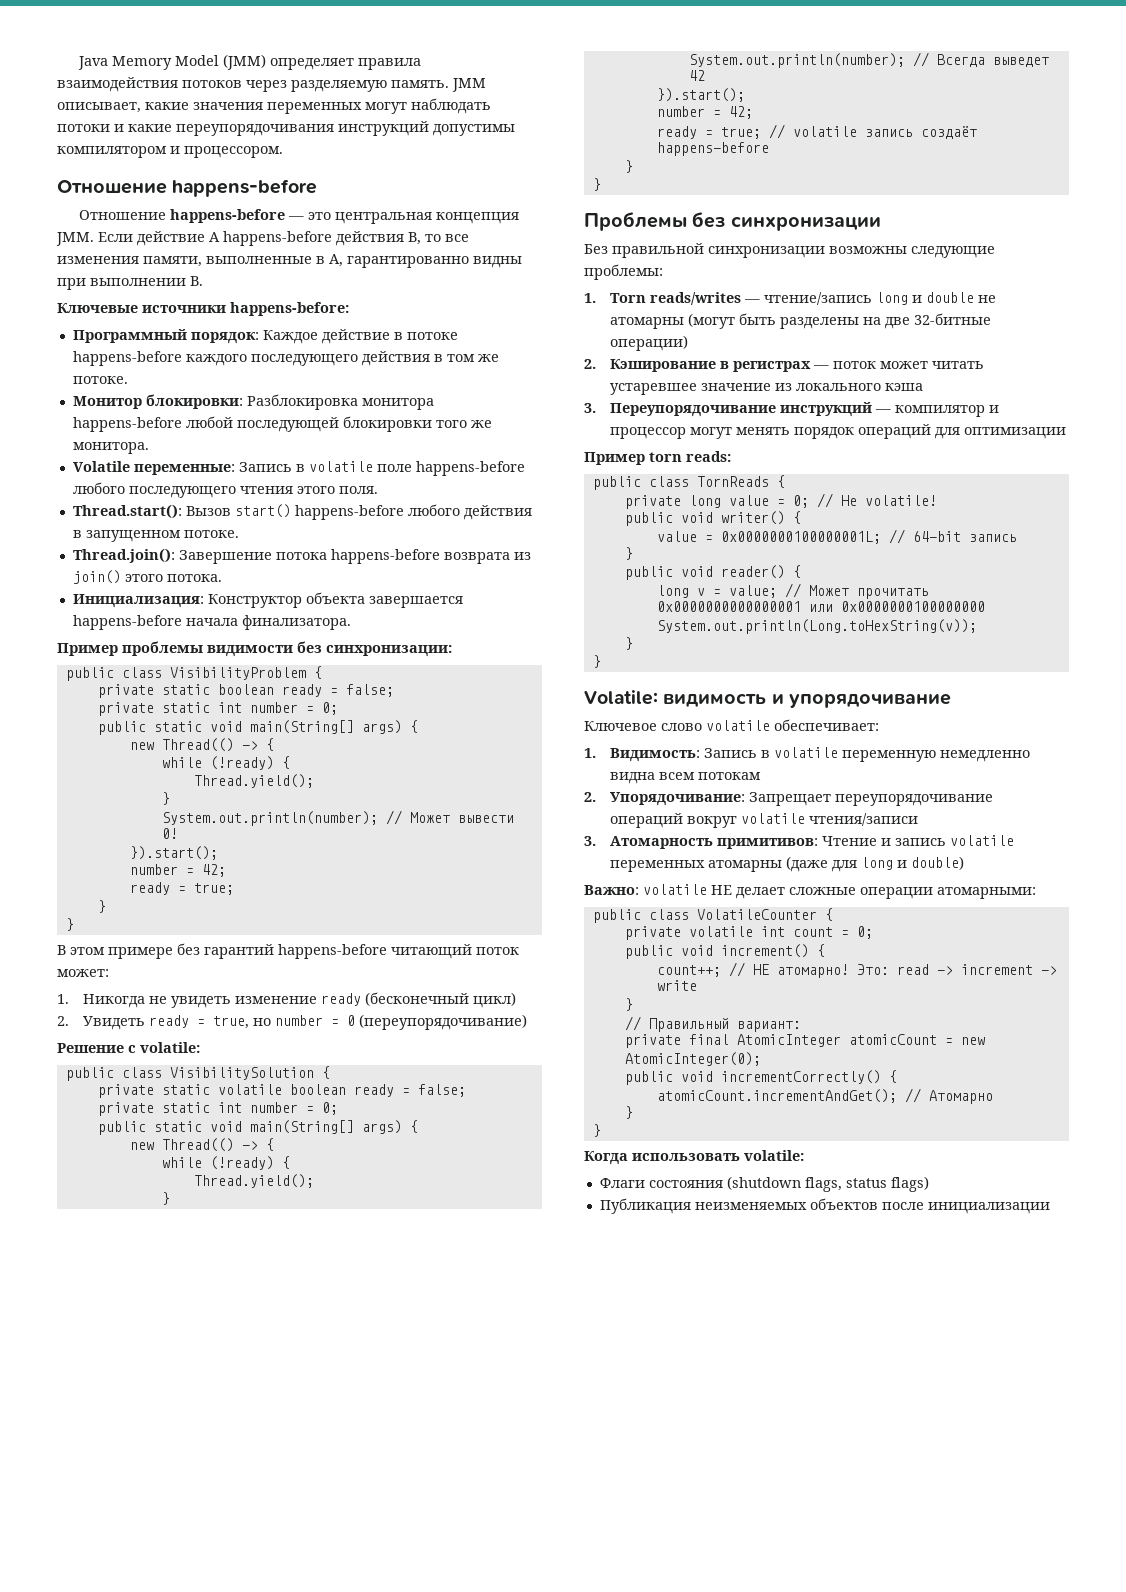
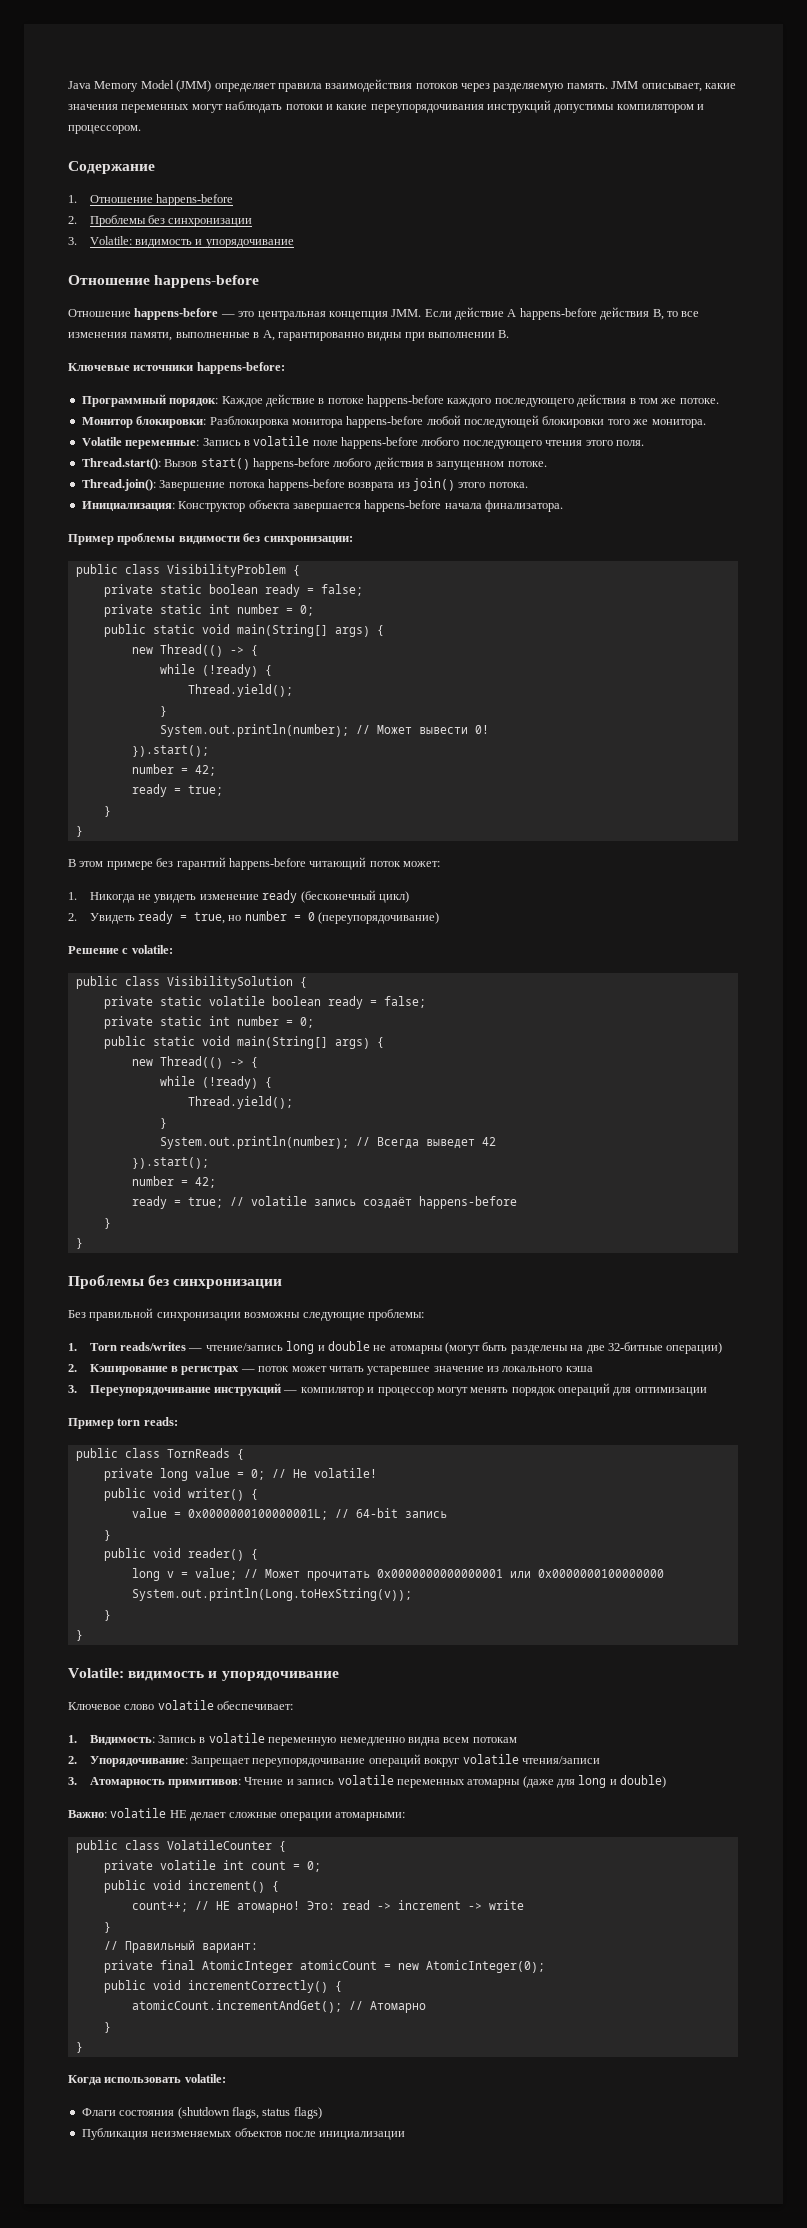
(283, 152) none -> [68,161,155,174] [68,194,234,206] [68,215,253,227] [68,236,294,248] // Содержание // 1. Отношение happens-before // 2. Проблемы без синхронизации // 3. Volatile: видимость и упорядочивание

